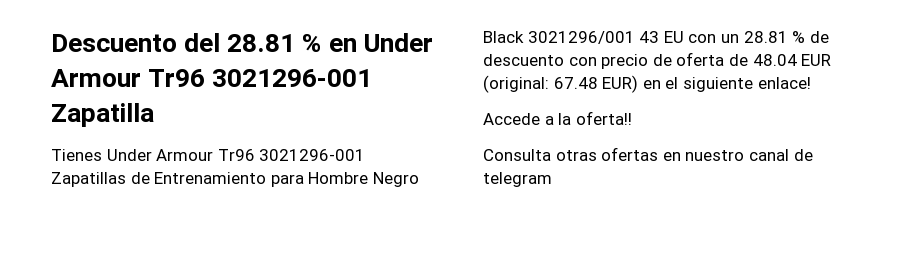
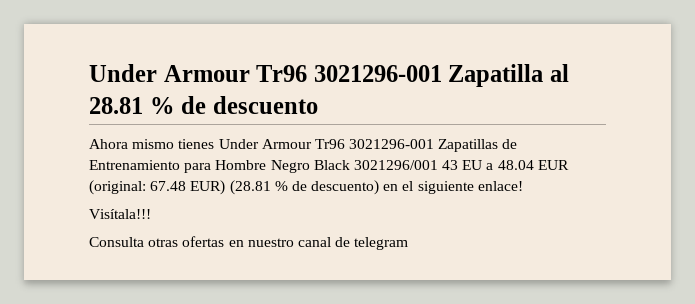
[51,33,357,52] Descuento del 28.81 % en -> (89, 73) none
[51,149,102,161] // Tienes -> [550,64,570,82] [89,96,318,114] [89,139,215,149] al 28.81 % de descuento // Ahora mismo tienes
[688,31,829,43] [483,52,748,69] con un 28.81 % de descuento con precio de oferta de -> [486,163,494,170] a
(639, 84) none -> [229,180,380,195] (28.81 % de descuento)
[483,111,632,125] Accede a la oferta!! -> [89,209,151,219] Visítala!!!

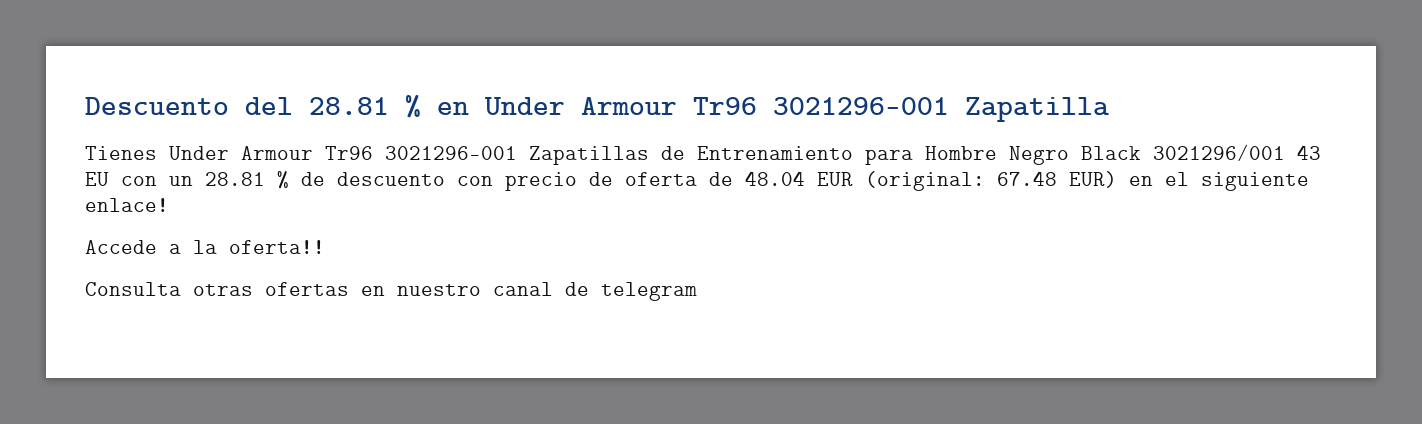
(89, 73) none -> [85,95,469,118] Descuento del 28.81 % en
[550,64,570,82] [89,96,318,114] [89,139,215,149] al 28.81 % de descuento // Ahora mismo tienes -> [85,146,157,160] // Tienes
[486,163,494,170] a -> [121,171,733,191] con un 28.81 % de descuento con precio de oferta de
[229,180,380,195] (28.81 % de descuento) -> (1117, 179) none
[89,209,151,219] Visítala!!! -> [85,240,325,254] Accede a la oferta!!

